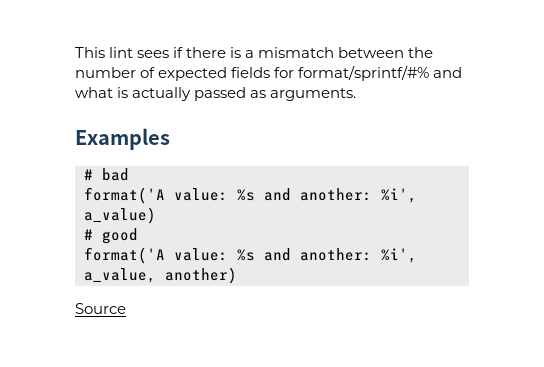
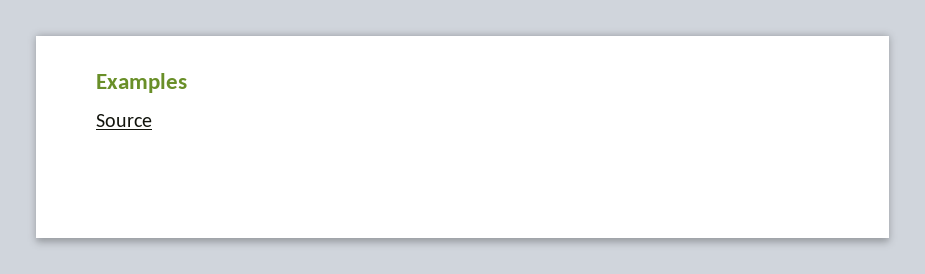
[75,47,434,58] [75,65,463,81] [75,87,357,101] [75,128,170,150] [84,168,129,181] [84,187,417,204] [84,207,156,224] [84,228,138,244] [84,247,417,264] [84,267,237,284] This lint sees if there is a mismatch between the number of expected fields for format/sprintf/#% and what is actually passed as arguments. // Examples // # bad // format('A value: %s and another: %i', a_value) // # good // format('A value: %s and another: %i', a_value, another) -> [96,73,187,93] Examples

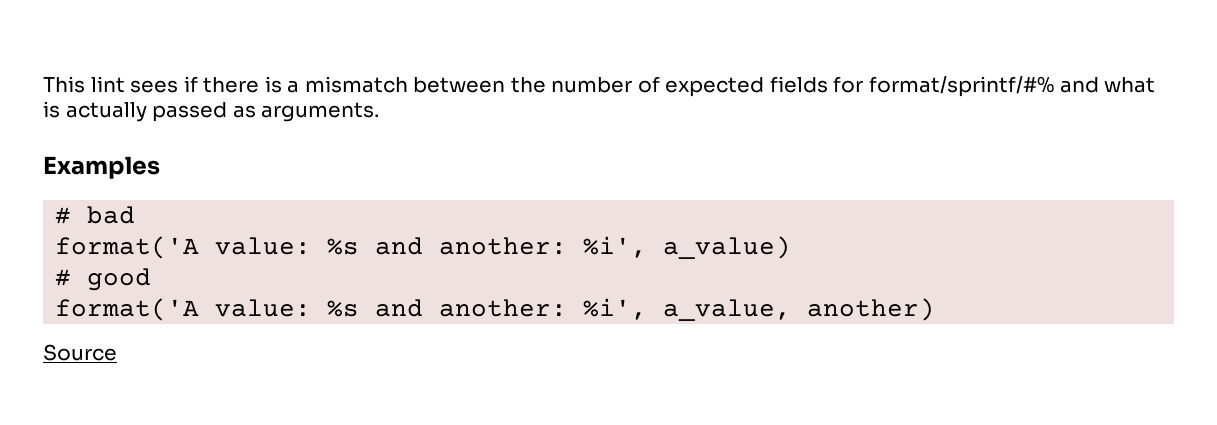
[96,73,187,93] Examples -> [43,76,1156,97] [43,101,380,122] [43,156,160,179] [55,206,136,224] [55,236,792,259] [55,268,152,291] [55,298,936,321] This lint sees if there is a mismatch between the number of expected fields for format/sprintf/#% and what is actually passed as arguments. // Examples // # bad // format('A value: %s and another: %i', a_value) // # good // format('A value: %s and another: %i', a_value, another)

